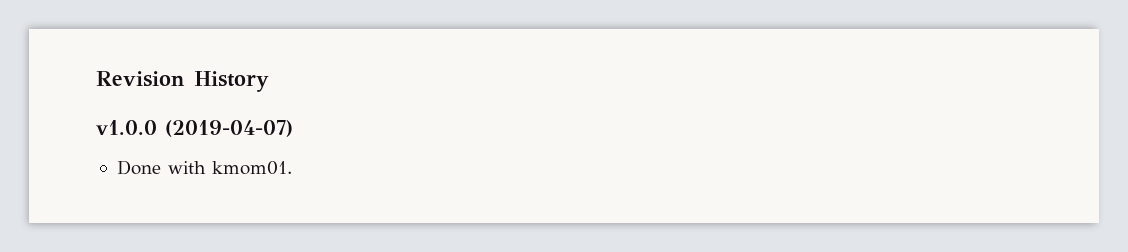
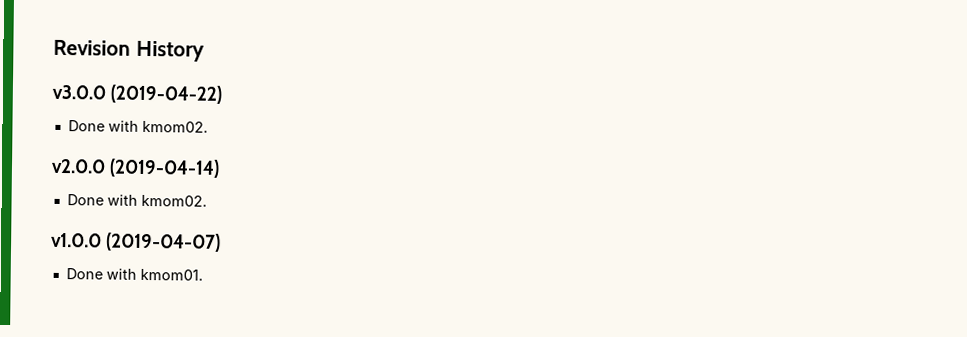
(269, 81) none -> [52,84,223,104] [67,120,208,133] [51,158,221,178] [66,194,207,207] // v3.0.0 (2019-04-22) // Done with kmom02. // v2.0.0 (2019-04-14) // Done with kmom02.

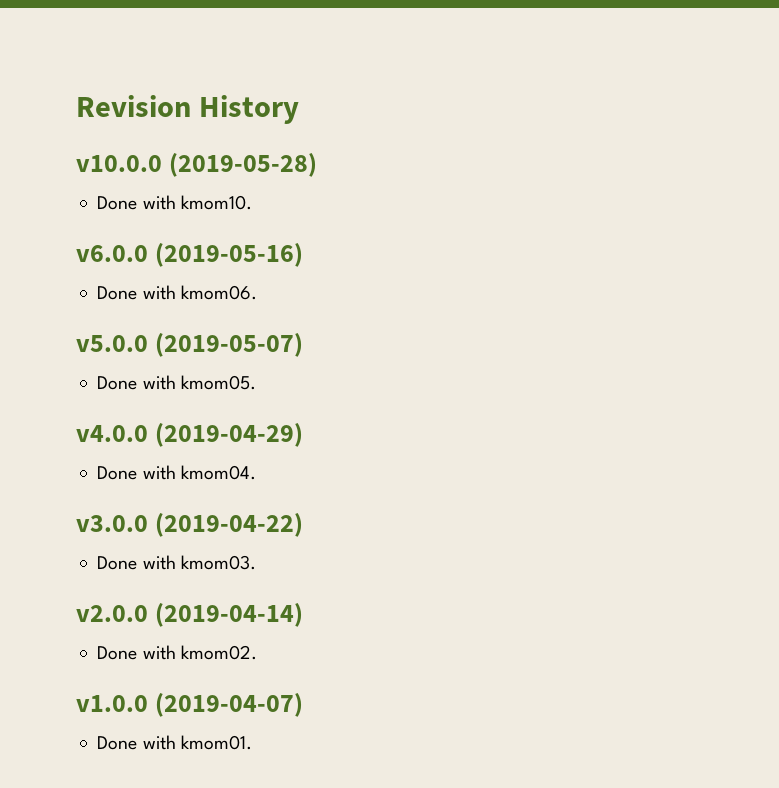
(205, 51) none -> [76,153,318,177] [97,195,252,210] [76,243,304,267] [97,285,257,300] [76,333,304,357] [97,375,256,390] [76,423,304,447] [97,465,256,480] // v10.0.0 (2019-05-28) // Done with kmom10. // v6.0.0 (2019-05-16) // Done with kmom06. // v5.0.0 (2019-05-07) // Done with kmom05. // v4.0.0 (2019-04-29) // Done with kmom04.
[141,120,208,133] kmom02. -> [180,555,256,570] kmom03.

